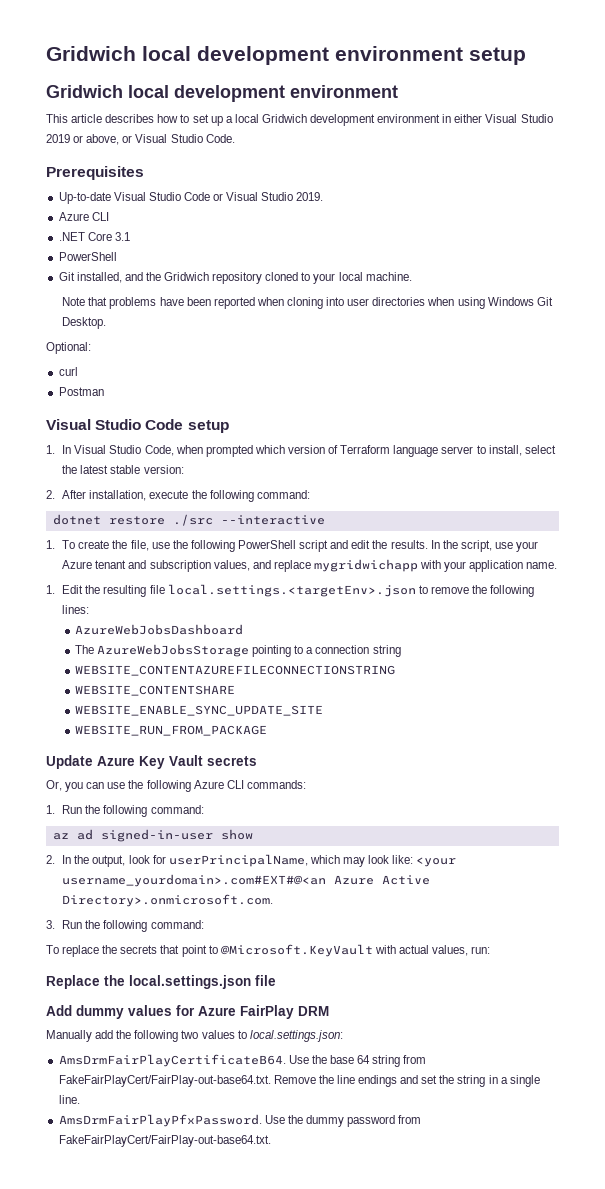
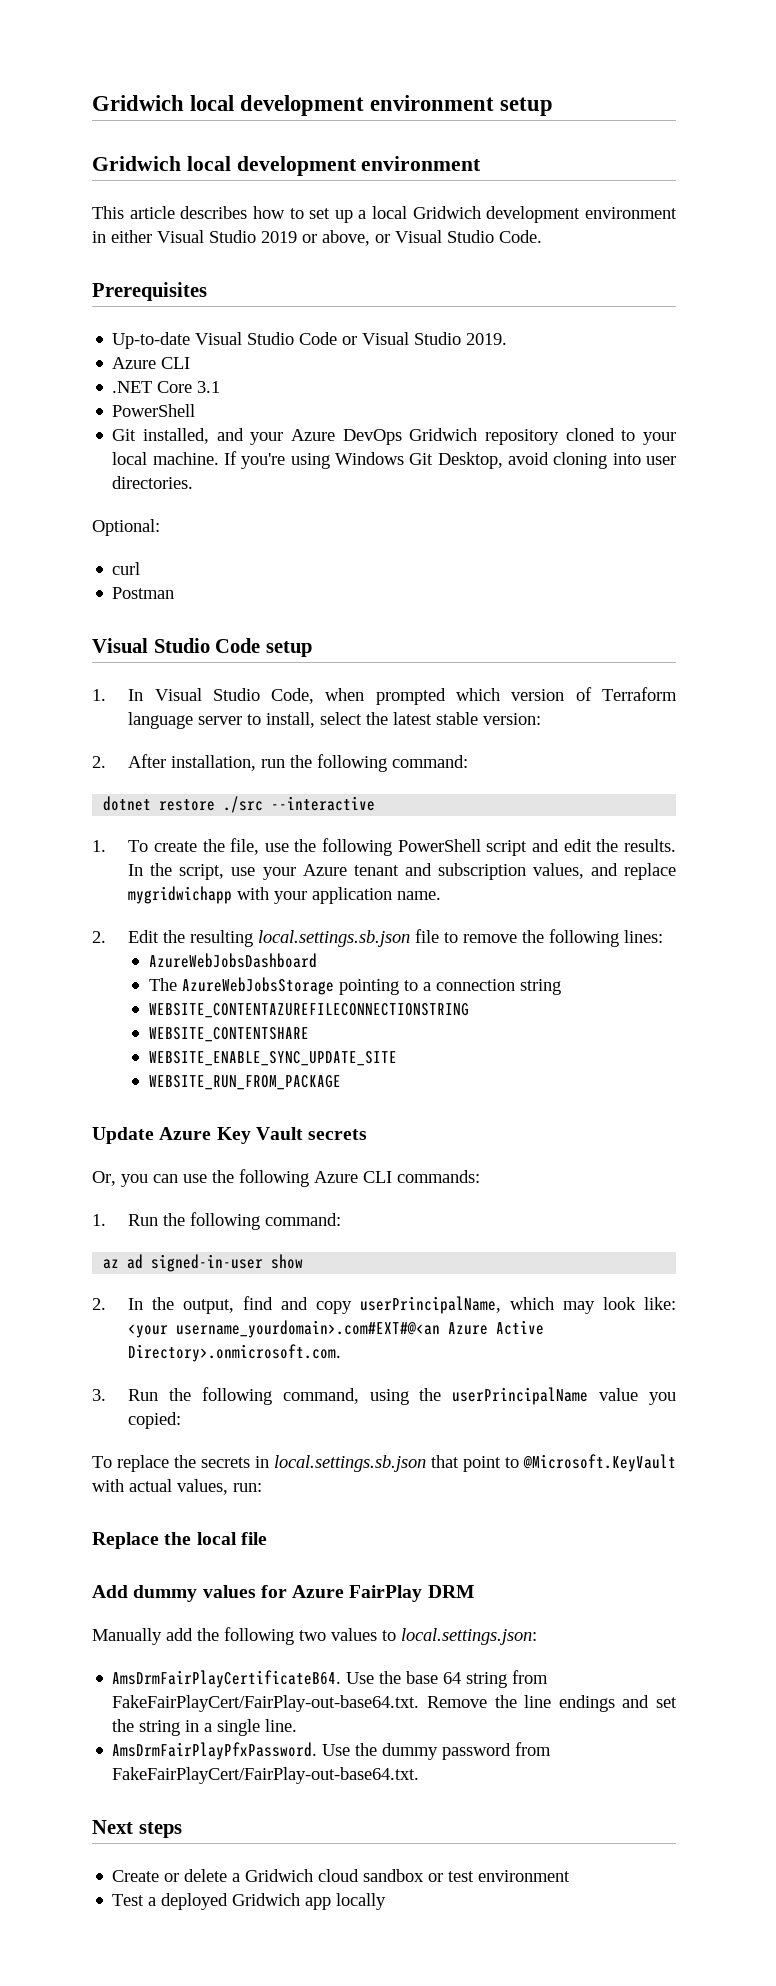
[145,272,161,281] the -> [250,429,402,445] your Azure DevOps
[62,297,553,309] [62,317,107,329] // Note that problems have been reported when cloning into user directories when using Windows Git Desktop. -> [224,451,676,469] [112,476,194,489] If you're using Windows Git Desktop, avoid cloning into user directories.
[149,490,189,499] execute -> [261,759,286,768] run
[46,585,55,594] 1. -> [92,931,106,943] 2.
[149,584,416,597] file local.settings.<targetEnv>.json -> [258,929,440,947] local.settings.sb.json file
[128,855,166,864] look for -> [243,1296,353,1314] find and copy
[150,920,204,929] command: -> [282,1387,676,1405] [128,1412,182,1429] command, using the userPrincipalName value you copied:
(158, 949) none -> [255,1455,426,1472] in local.settings.sb.json
[129,975,251,989] local.settings.json -> [196,1532,237,1545] local
(271, 1141) none -> [92,1820,182,1838] [112,1869,571,1882] [112,1893,387,1910] // Next steps // Create or delete a Gridwich cloud sandbox or test environment // Test a deployed Gridwich app locally

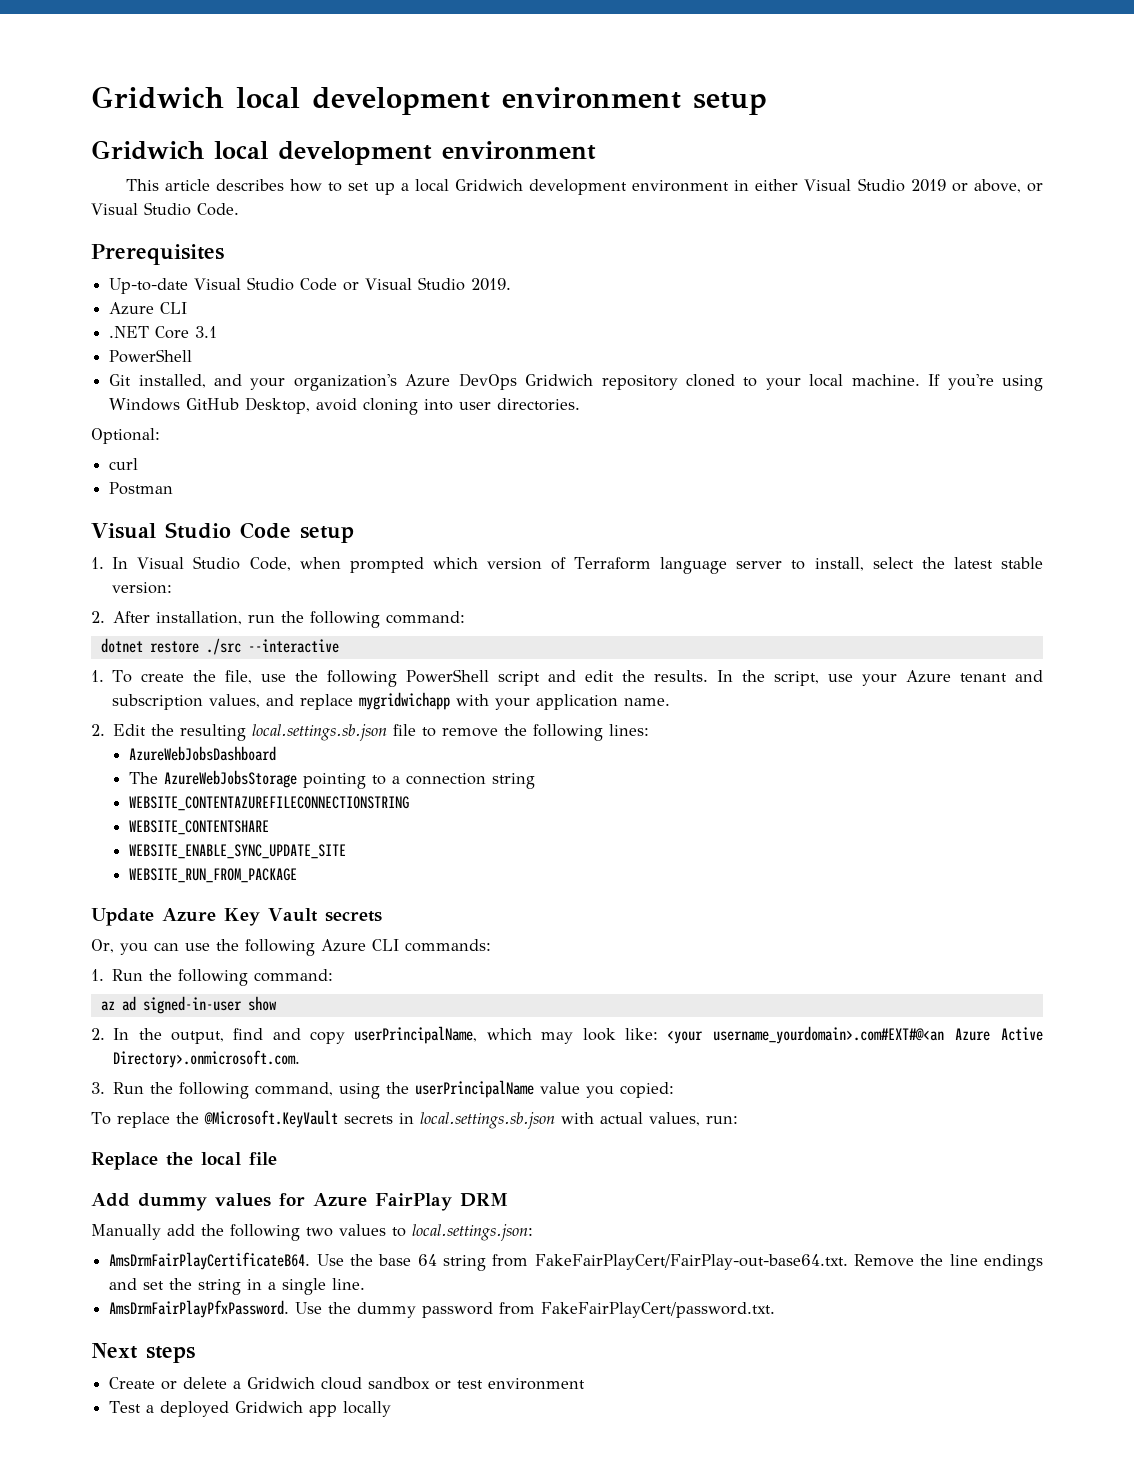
(284, 438) none -> [293,374,397,391] organization's
[409,453,434,465] Git -> [186,398,240,410] GitHub
(196, 1461) none -> [203,1110,338,1128] @Microsoft.KeyVault
[431,1454,676,1472] that point to @Microsoft.KeyVault -> (555, 1120) none
[112,1767,420,1784] FakeFairPlayCert/FairPlay-out-base64.txt. -> [541,1302,776,1318] FakeFairPlayCert/password.txt.

